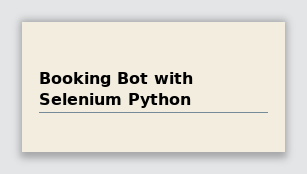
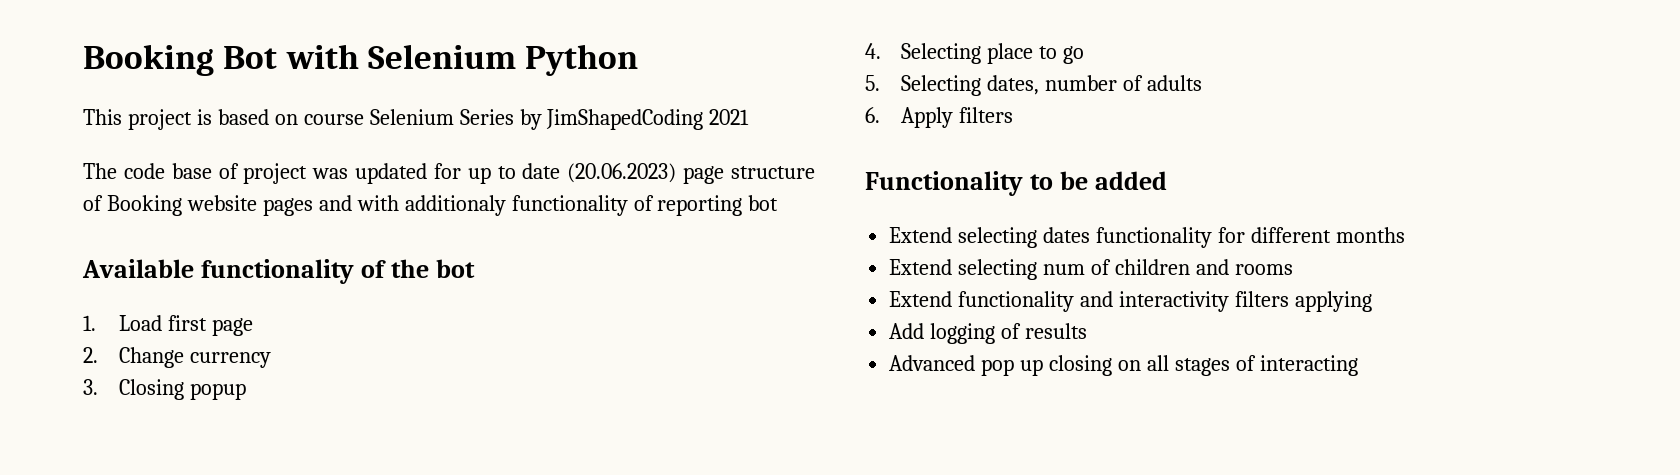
(191, 100) none -> [83,109,750,130] [83,163,815,184] [83,195,779,216] [82,259,475,284] [83,315,254,336] [83,347,272,368] [83,379,247,400] [865,43,1085,64] [865,75,1203,96] [865,107,1014,128] [865,171,1167,196] [889,227,1405,248] [889,259,1293,280] [889,291,1372,312] [889,323,1088,344] [889,355,1358,376] // This project is based on course Selenium Series by JimShapedCoding 2021 // The code base of project was updated for up to date (20.06.2023) page structure of Booking website pages and with additionaly functionality of reporting bot // Available functionality of the bot // 1. Load first page // 2. Change currency // 3. Closing popup // 4. Selecting place to go // 5. Selecting dates, number of adults // 6. Apply filters // Functionality to be added // Extend selecting dates functionality for different months // Extend selecting num of children and rooms // Extend functionality and interactivity filters applying // Add logging of results // Advanced pop up closing on all stages of interacting

